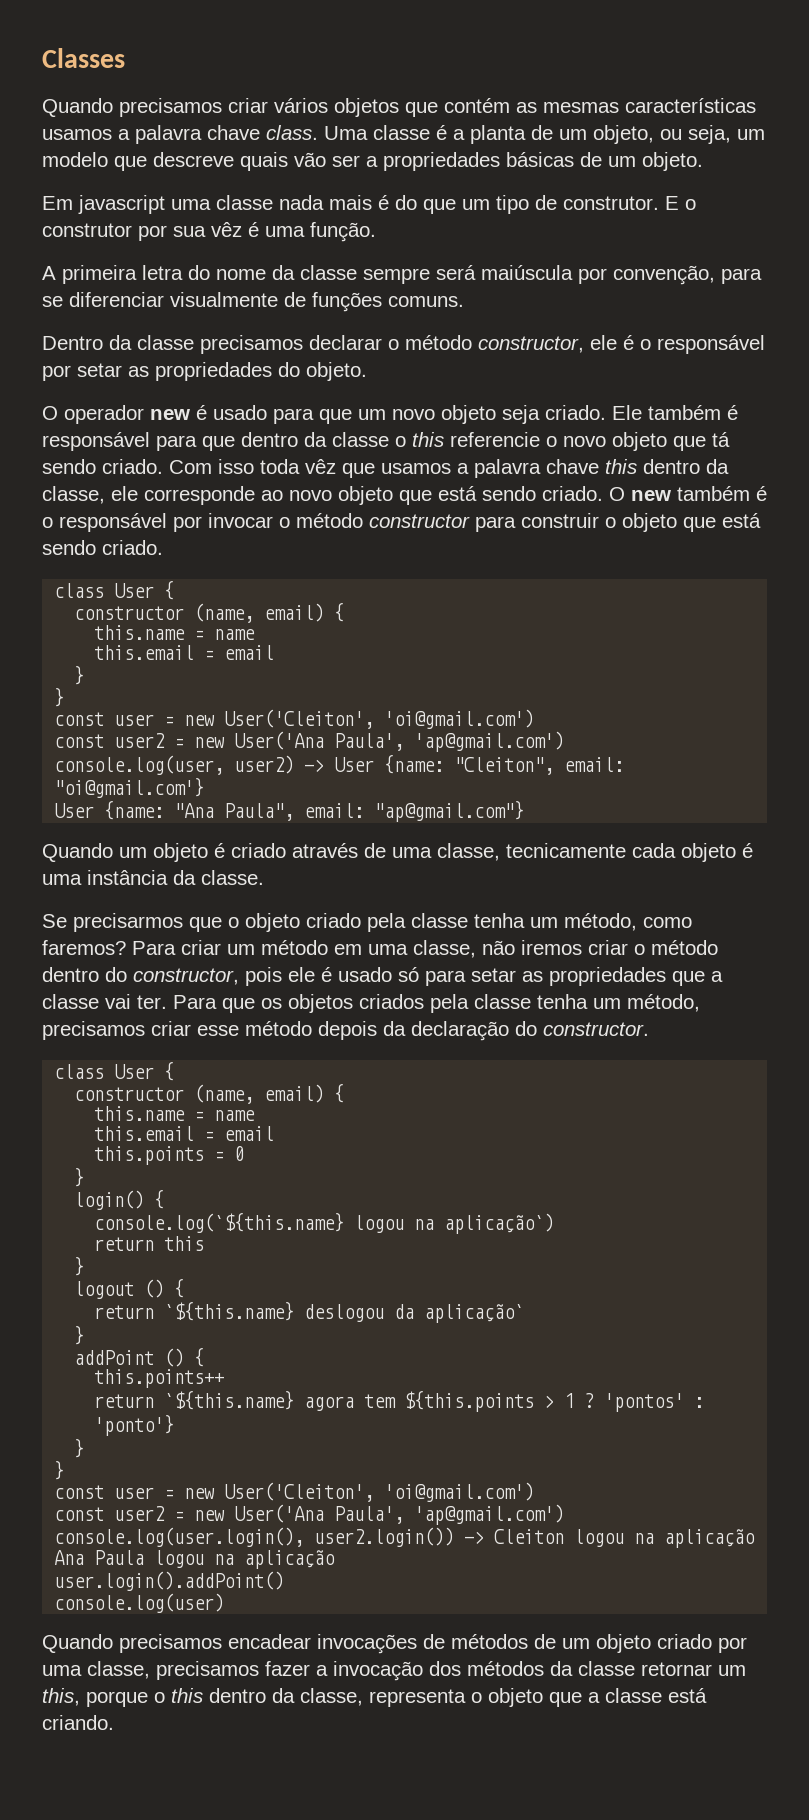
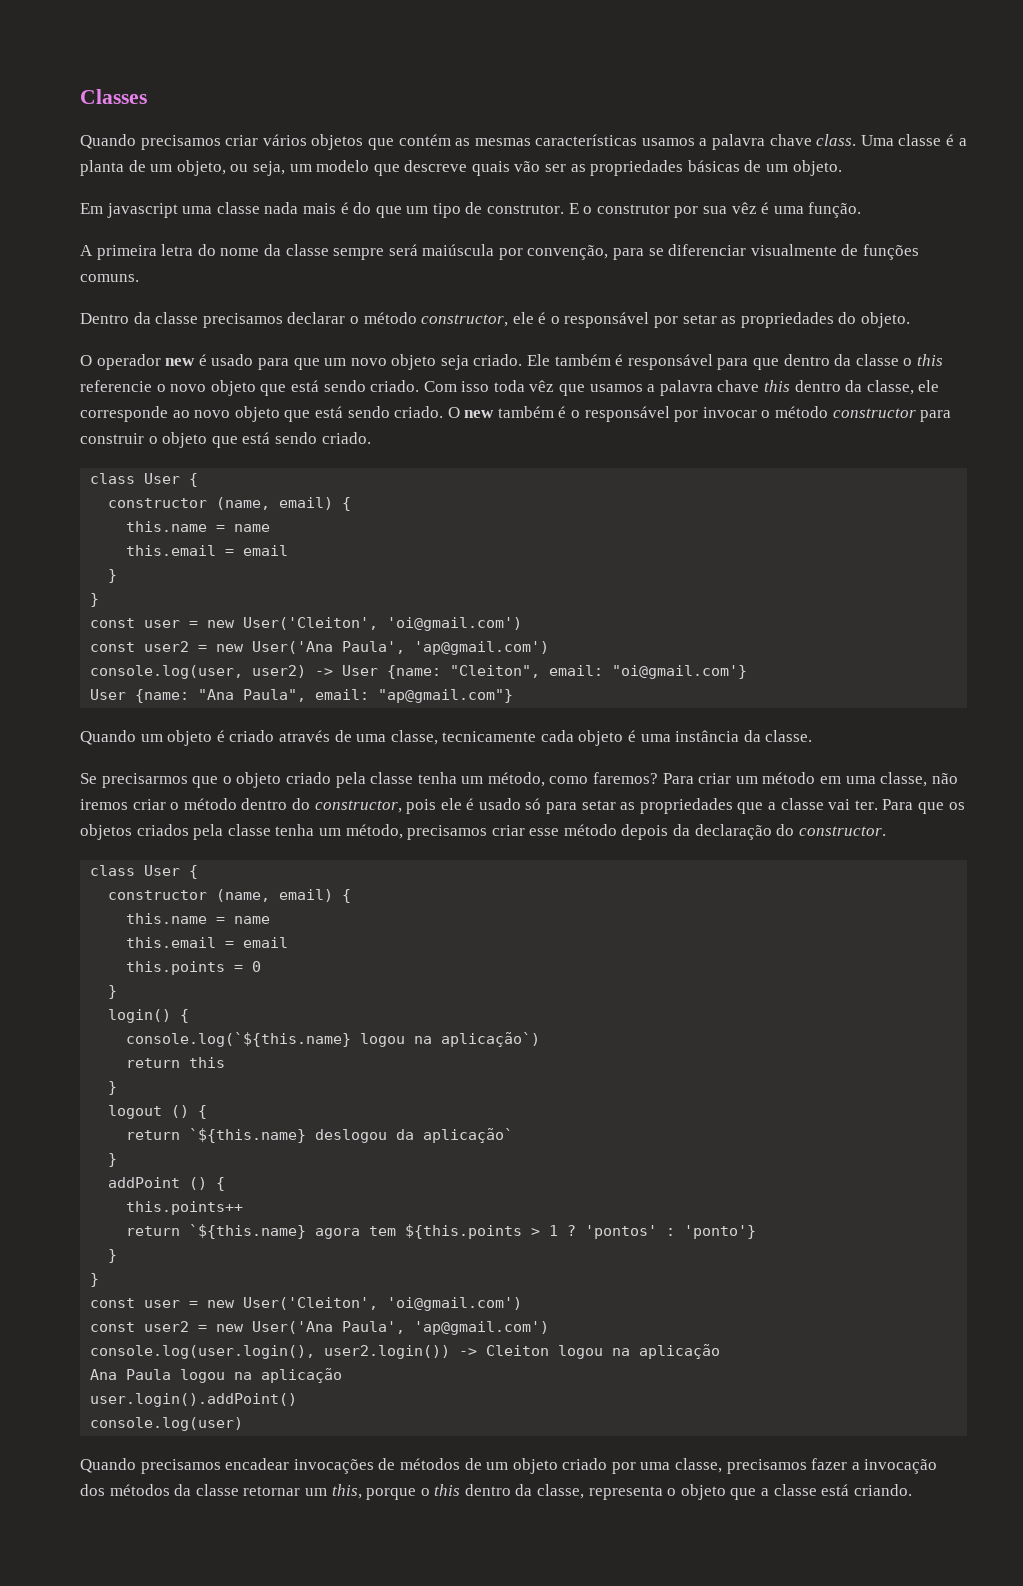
[366,156,378,167] a -> [570,164,586,172] as
[712,432,730,447] tá -> [290,380,319,392] está

